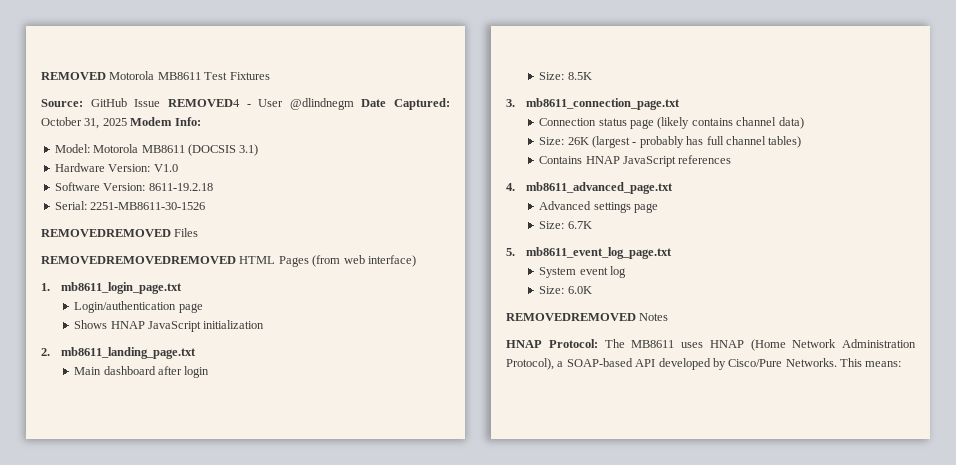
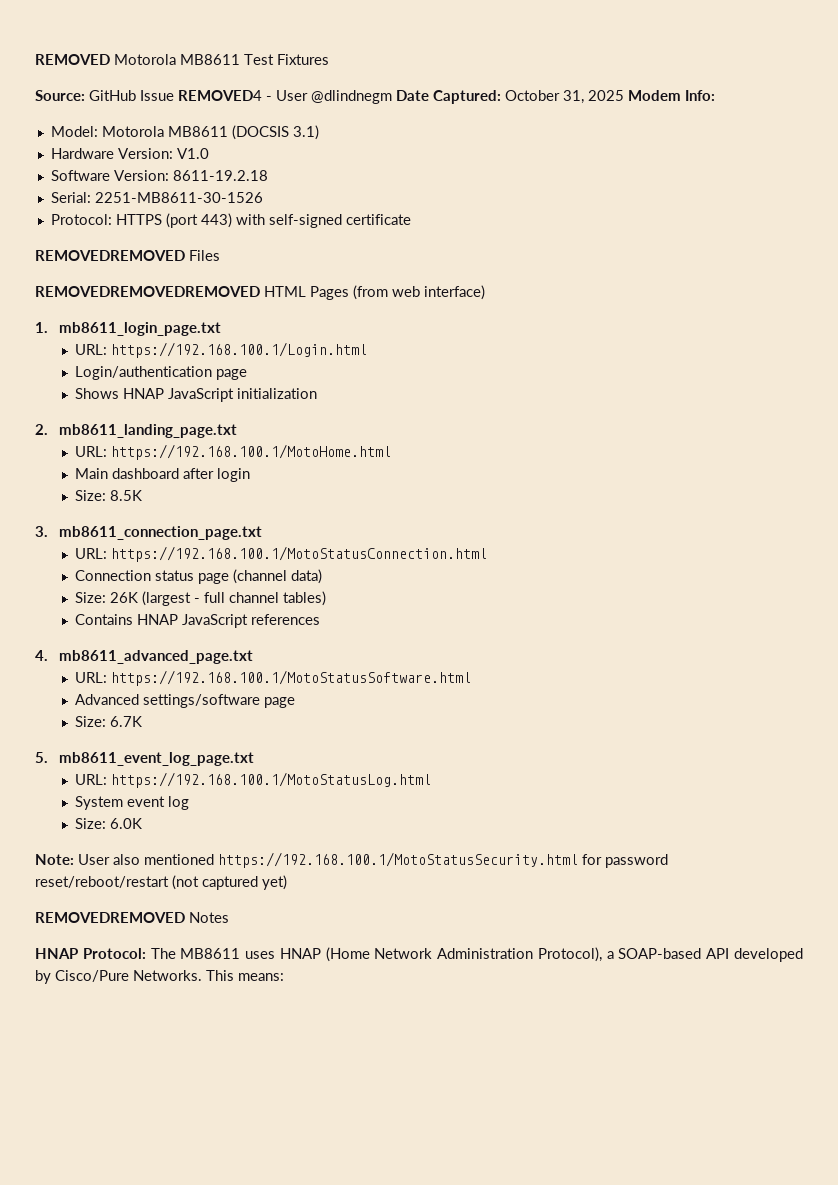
(206, 206) none -> [50,213,411,228] // Protocol: HTTPS (port 443) with self-signed certificate
(182, 288) none -> [74,342,367,358] // URL: https://192.168.100.1/Login.html
(196, 353) none -> [74,444,391,460] // URL: https://192.168.100.1/MotoHome.html
(680, 104) none -> [74,546,487,562] // URL: https://192.168.100.1/MotoStatusConnection.html
[657,117,777,129] (likely contains channel -> [232,569,287,584] (channel
[639,136,704,148] probably has -> (200, 600) none
(673, 188) none -> [74,670,471,686] // URL: https://192.168.100.1/MotoStatusSoftware.html
[593,202,631,213] settings -> [142,694,260,708] settings/software
(672, 253) none -> [74,772,431,788] // URL: https://192.168.100.1/MotoStatusLog.html
(592, 290) none -> [35,852,668,868] [35,875,287,890] // Note: User also mentioned https://192.168.100.1/MotoStatusSecurity.html for password reset/reboot/restart (not captured yet)

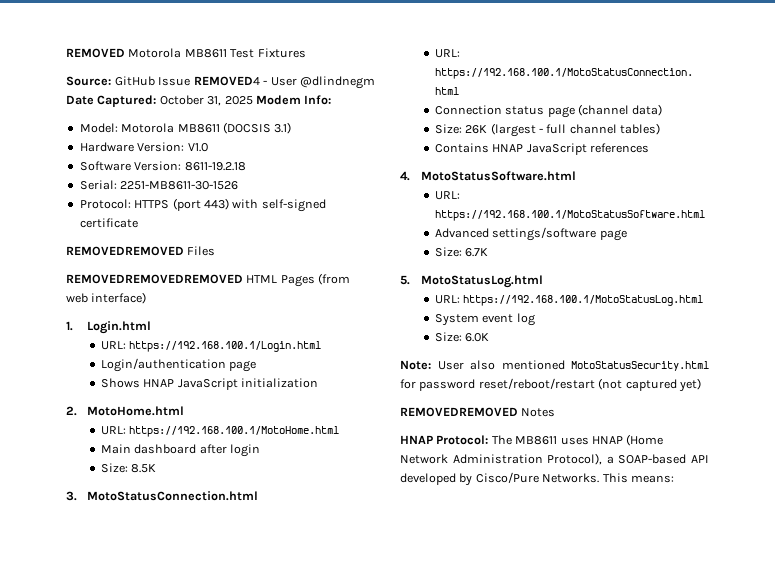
[58,322,221,336] mb8611_login_page.txt -> [87,321,152,334] Login.html
[58,424,237,438] mb8611_landing_page.txt -> [87,406,185,416] MotoHome.html
[58,526,262,540] mb8611_connection_page.txt -> [87,491,259,501] MotoStatusConnection.html
[58,650,253,664] mb8611_advanced_page.txt -> [421,171,577,181] MotoStatusSoftware.html
[58,752,254,766] mb8611_event_log_page.txt -> [421,275,544,288] MotoStatusLog.html
[218,852,578,868] https://192.168.100.1/MotoStatusSecurity.html -> [571,361,709,371] MotoStatusSecurity.html

